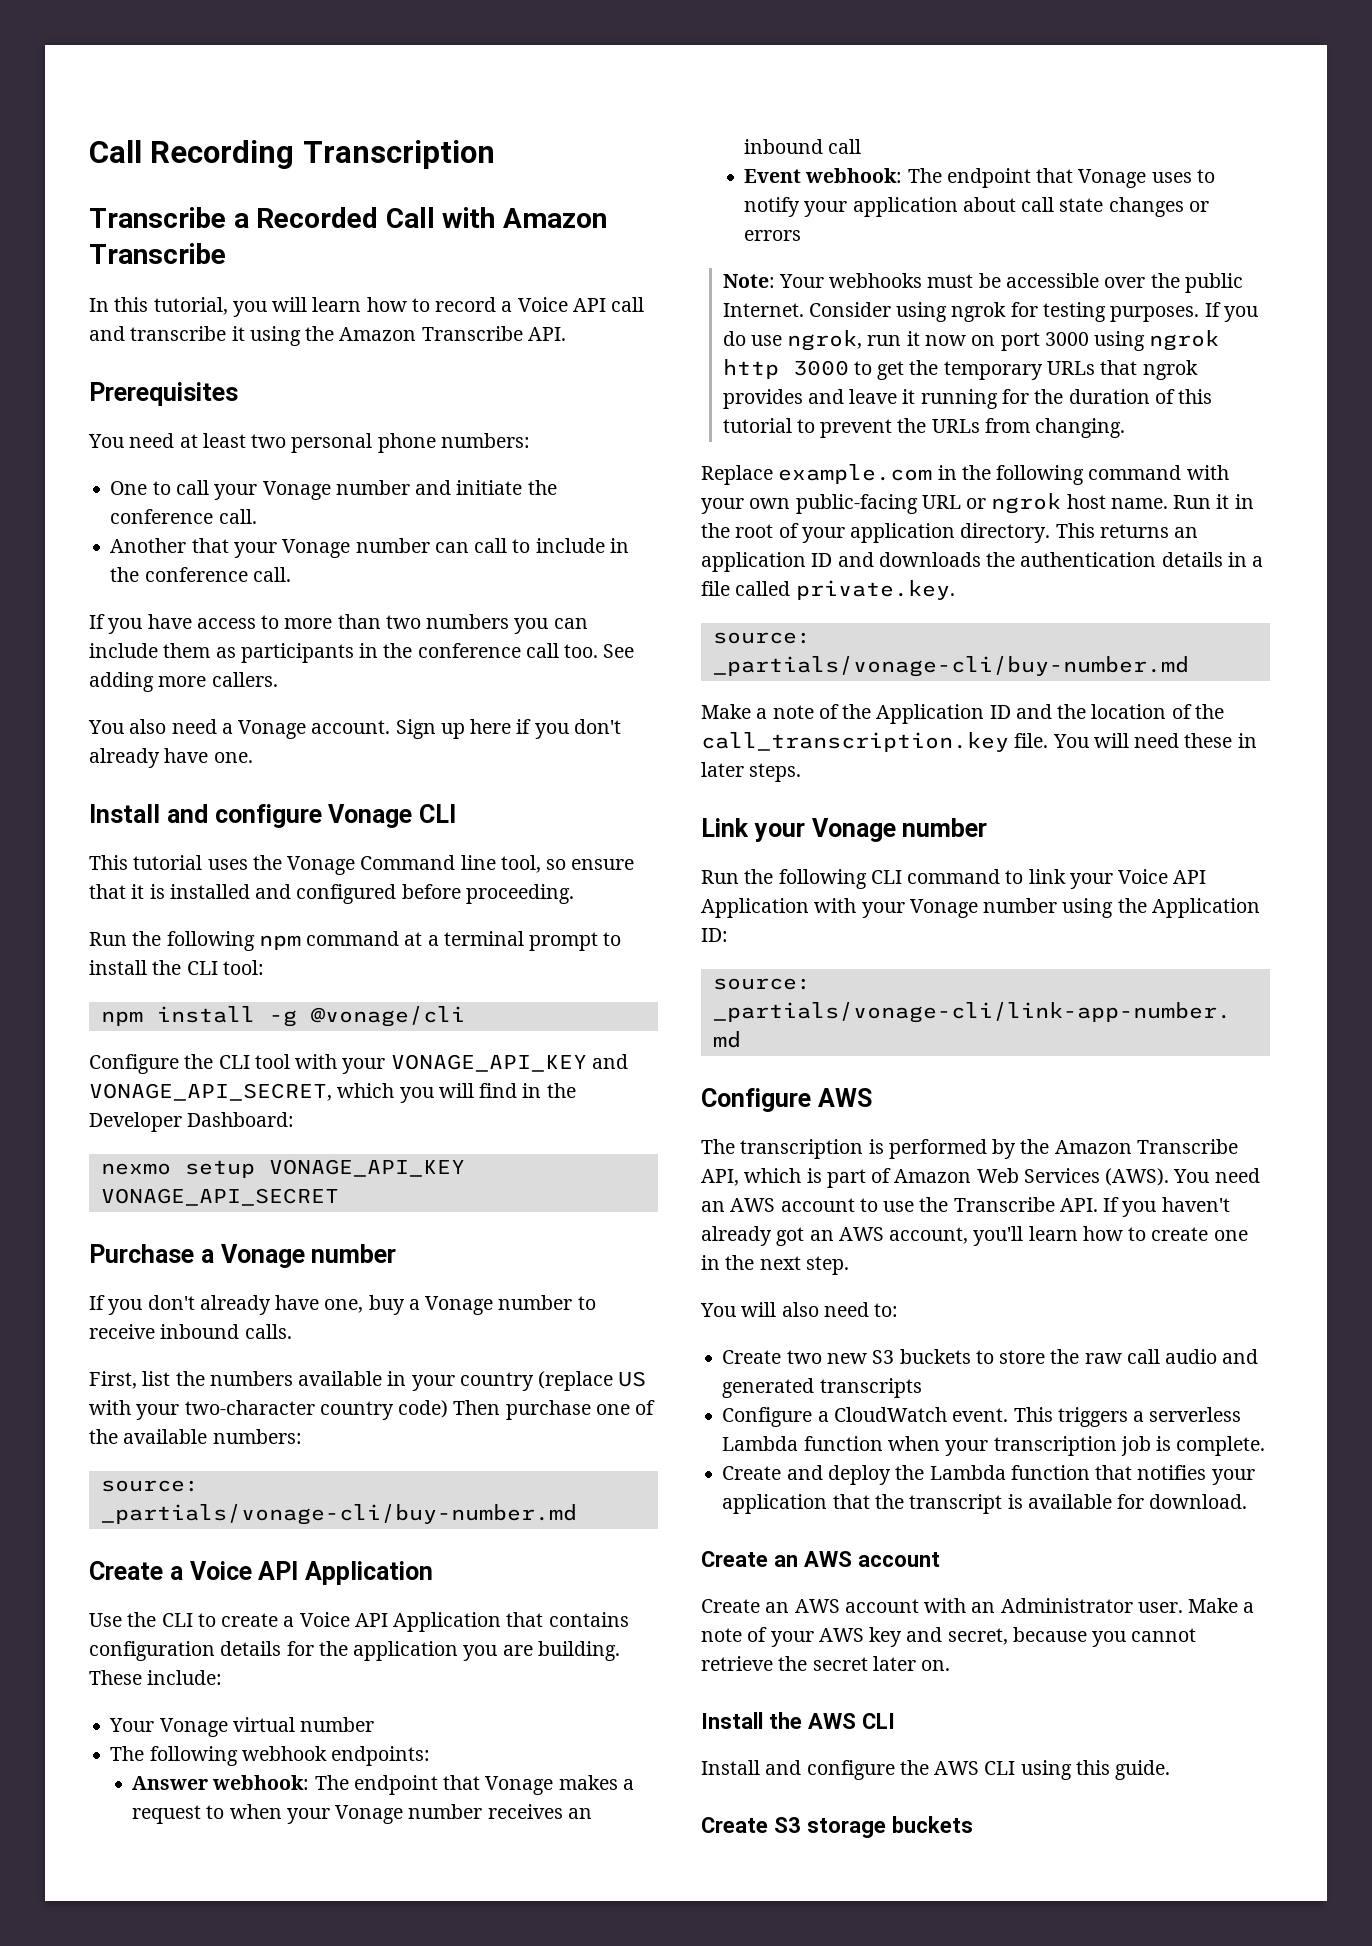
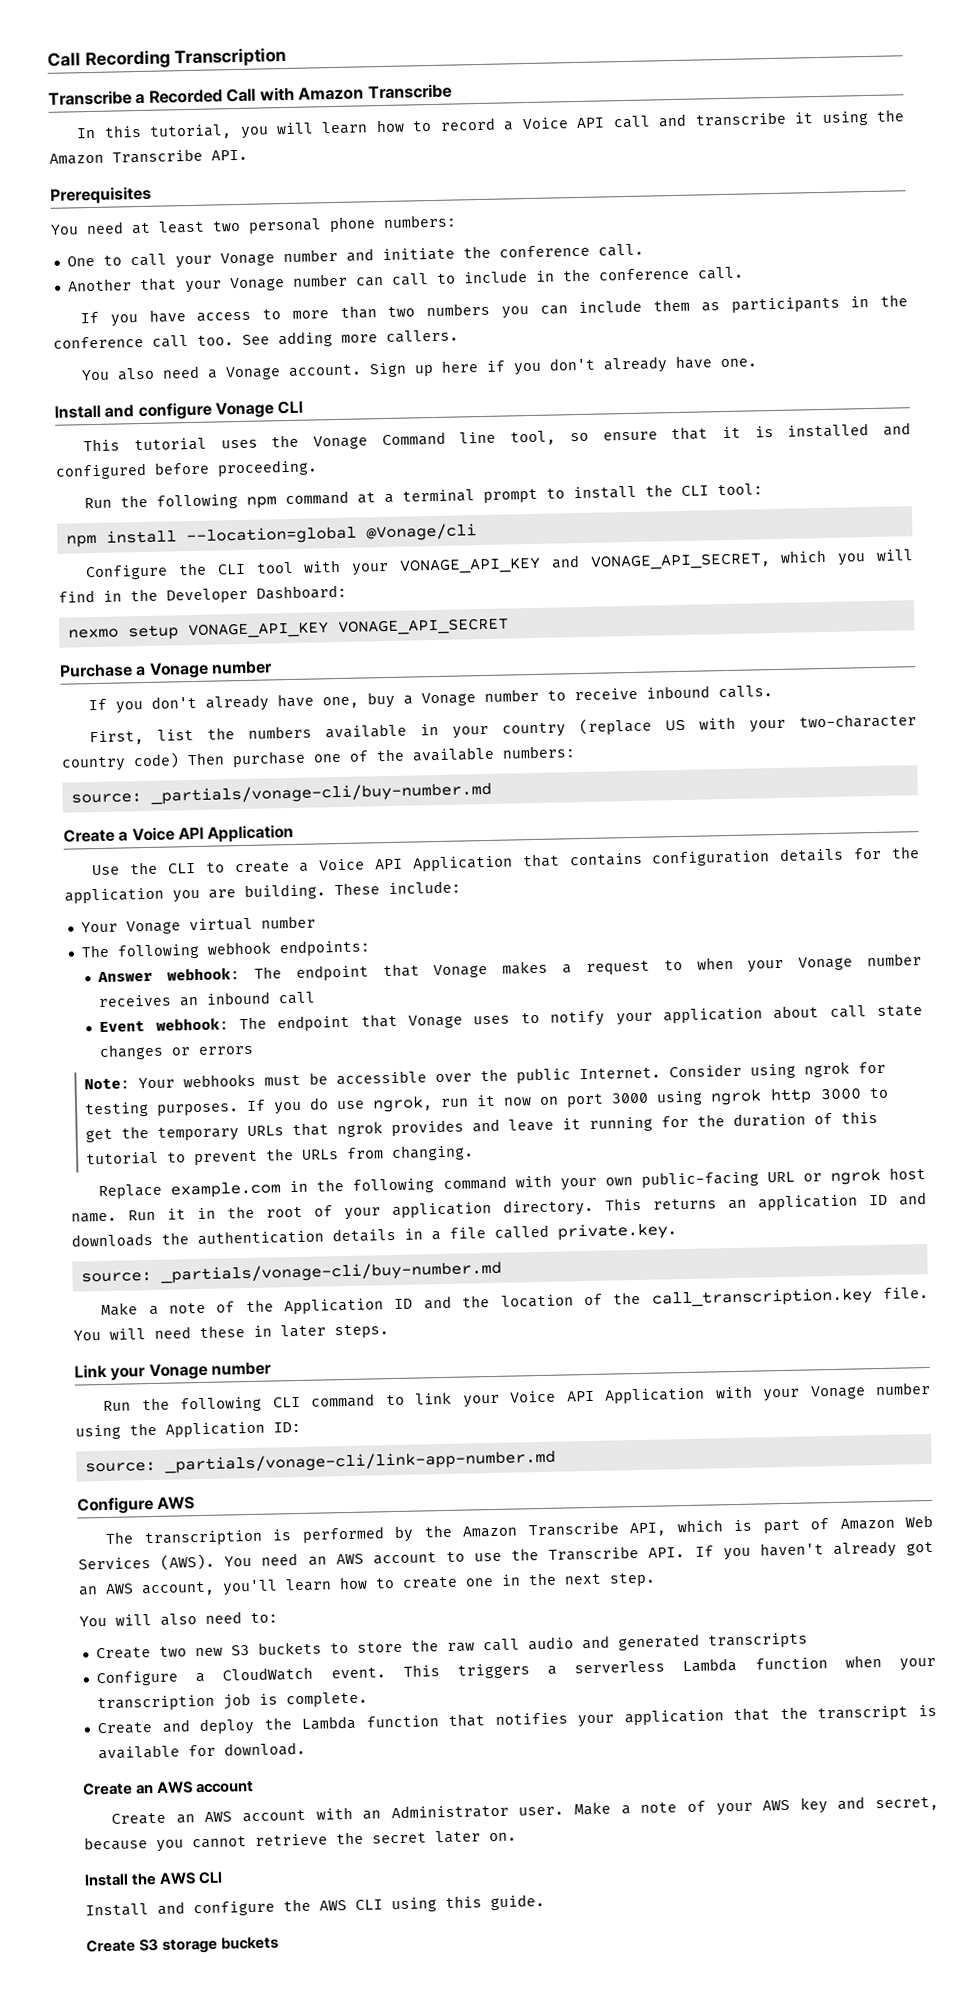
[268,1006,465,1027] -g @vonage/cli -> [185,523,477,546] --location=global @Vonage/cli

